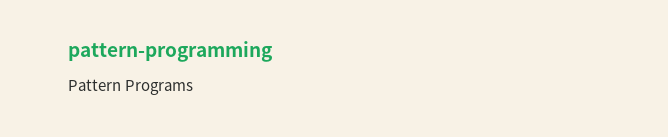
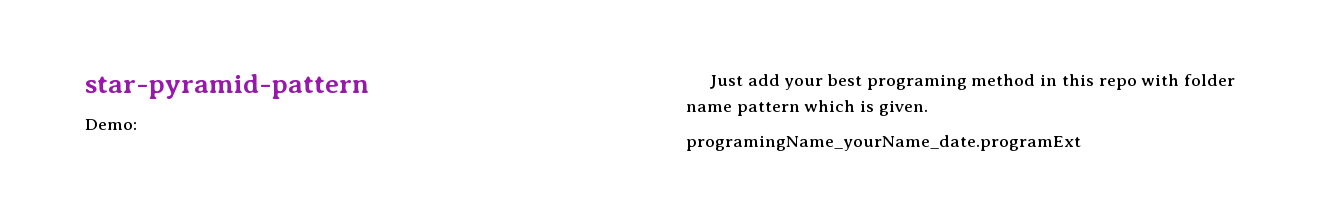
[68,41,273,62] [68,79,194,95] pattern-programming // Pattern Programs -> [85,74,369,99] [85,119,137,130] [709,74,1236,90] [686,100,928,116] [686,135,1081,151] star-pyramid-pattern // Demo: // Just add your best programing method in this repo with folder name pattern which is given. // programingName_yourName_date.programExt

